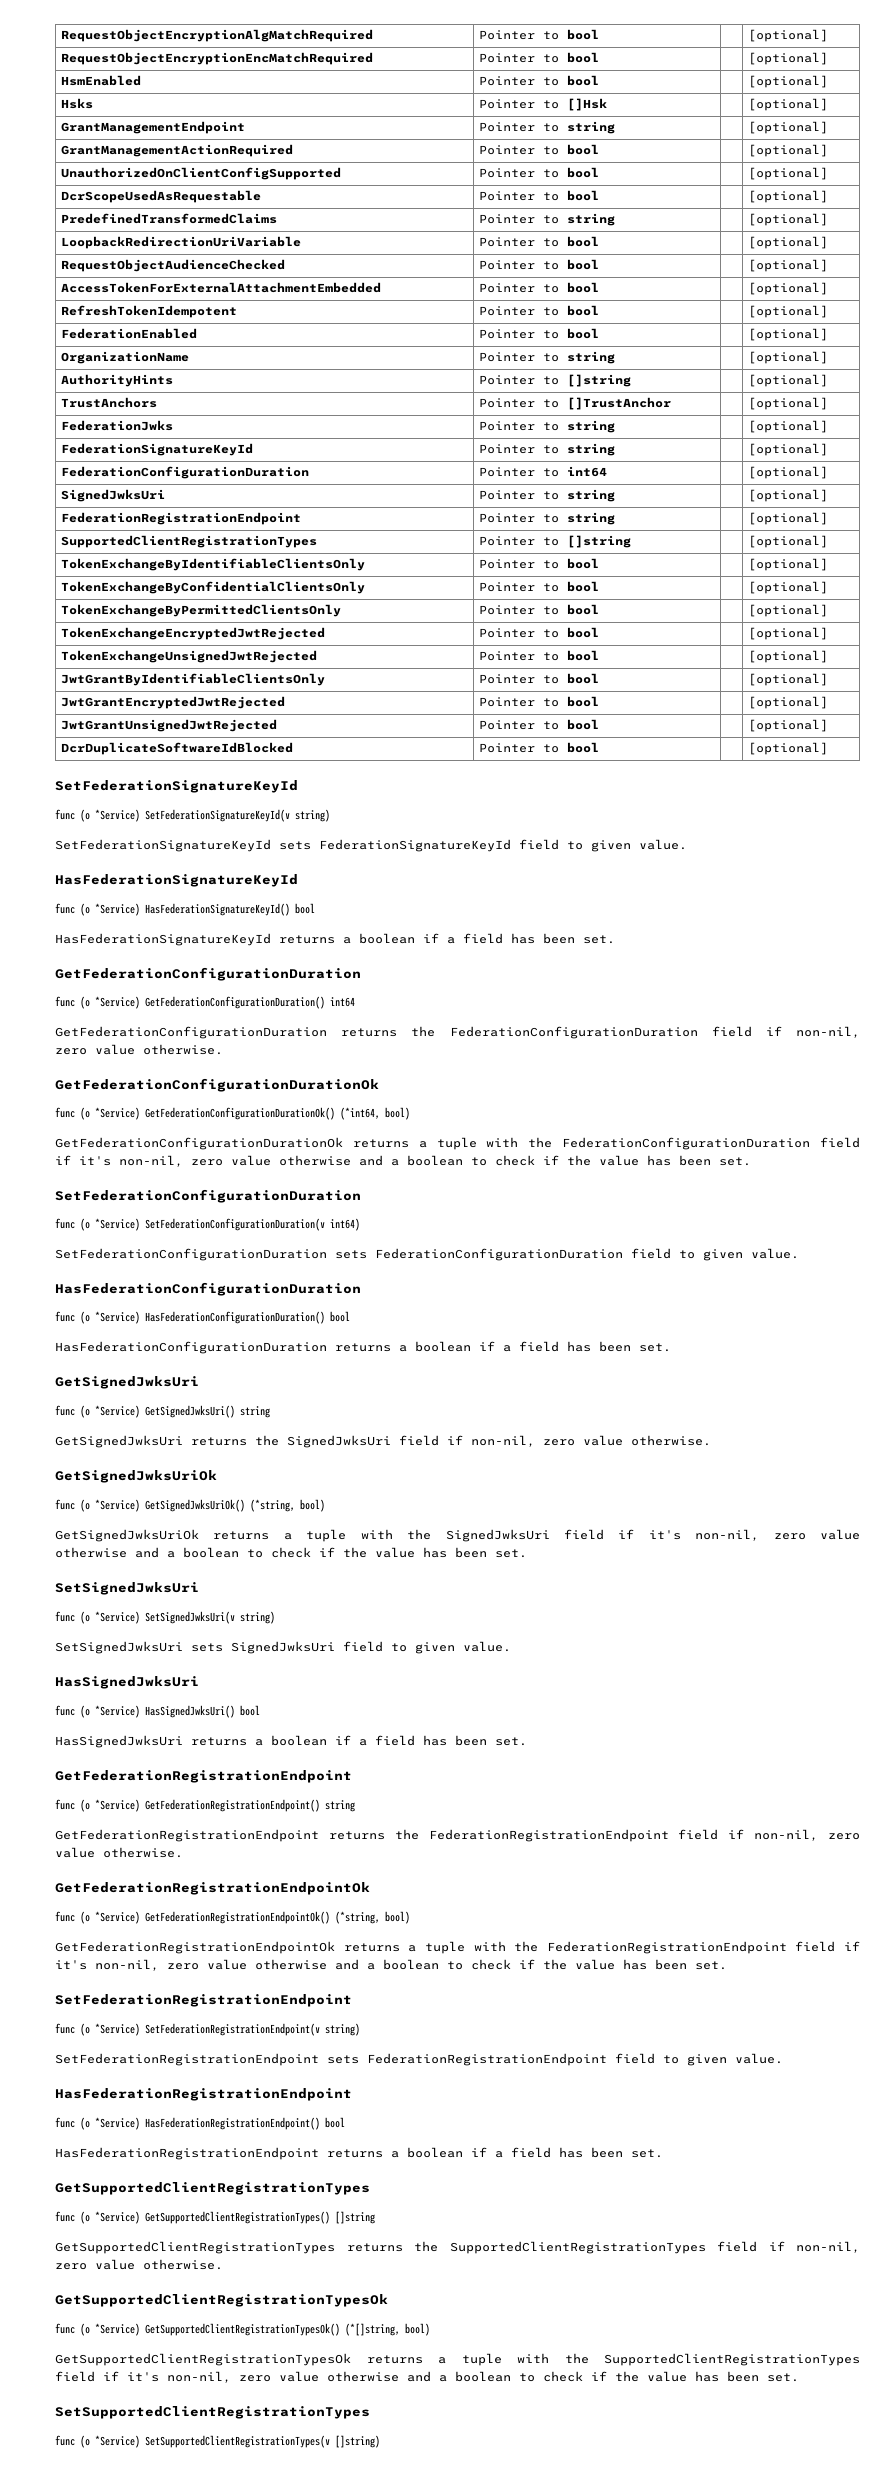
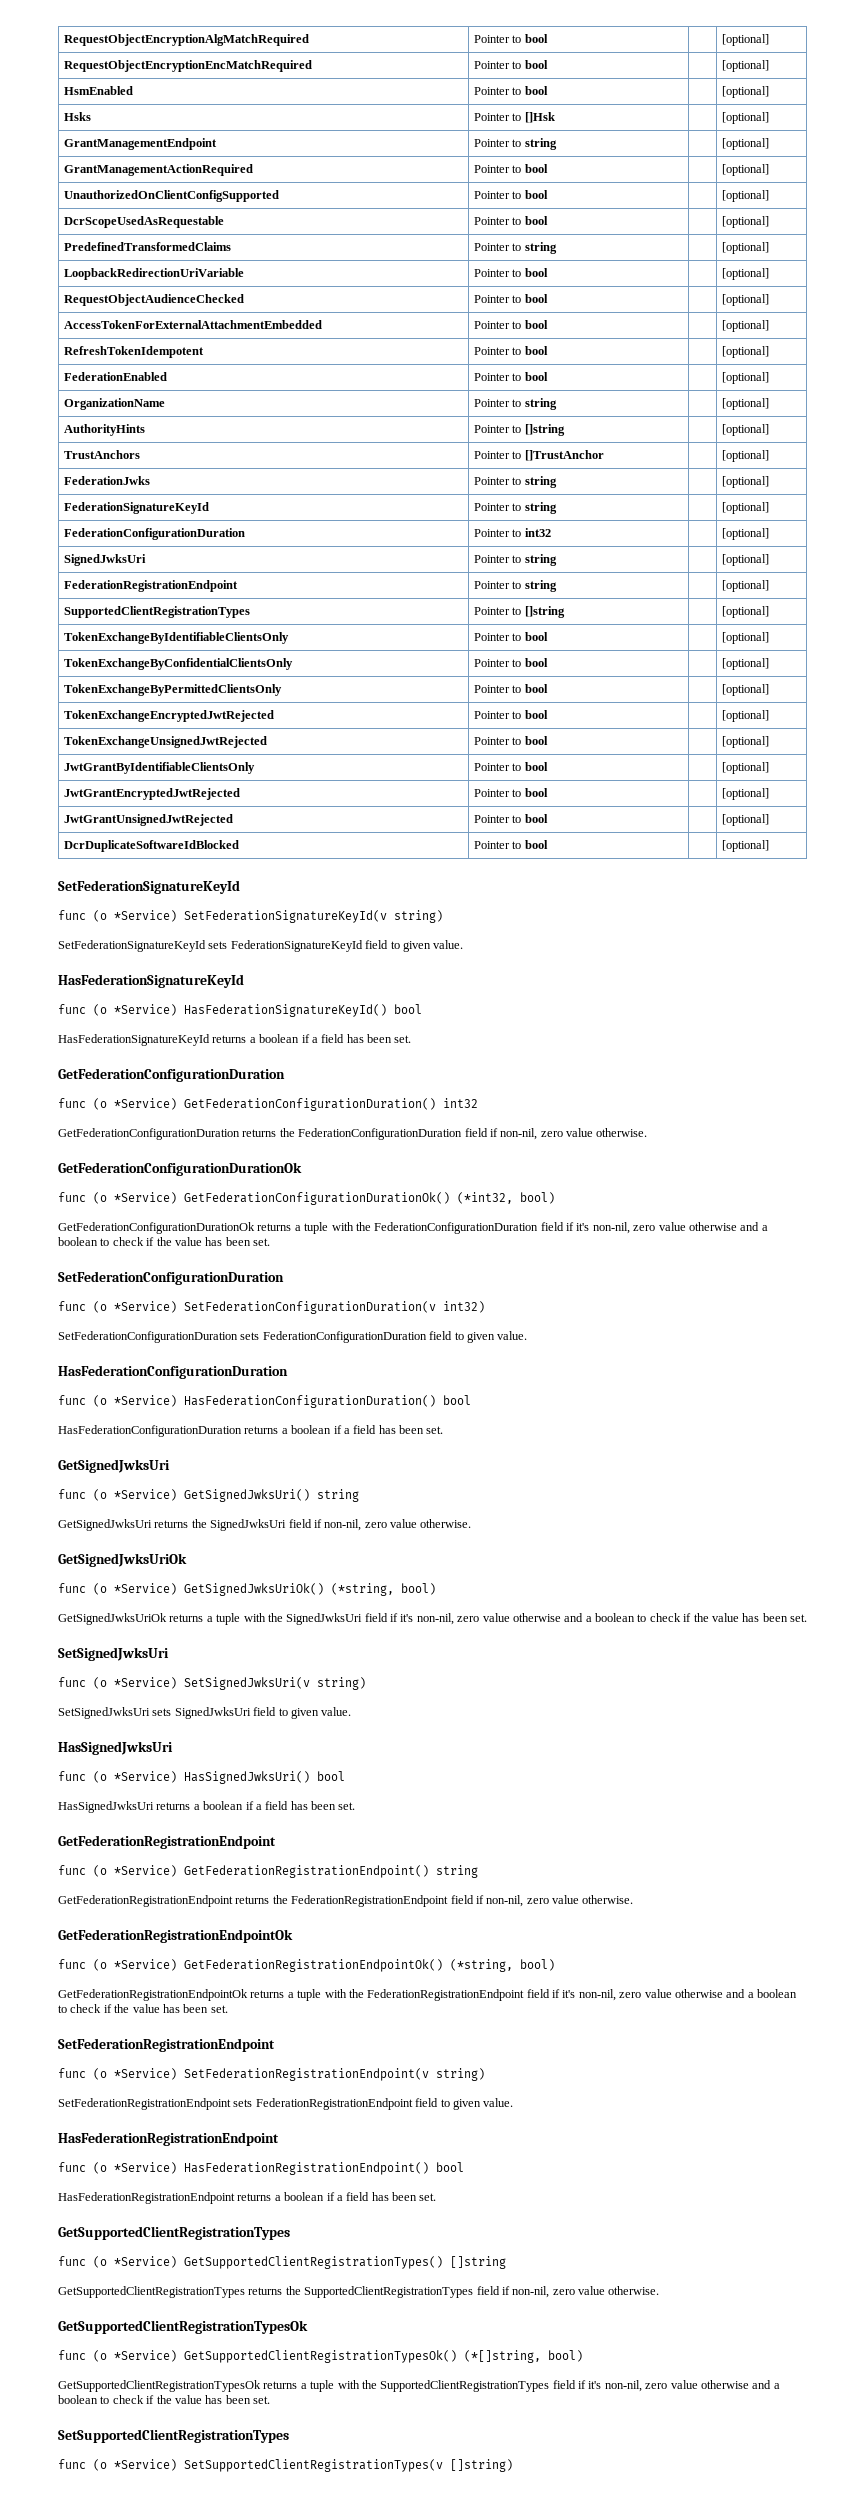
[566,466,607,477] int64 -> [524,528,551,537] int32
[330,997,355,1007] int64 -> [443,1098,478,1108] int32
[340,1107,380,1120] (*int64, -> [457,1192,513,1204] (*int32,
[330,1218,360,1231] int64) -> [443,1301,485,1313] int32)

